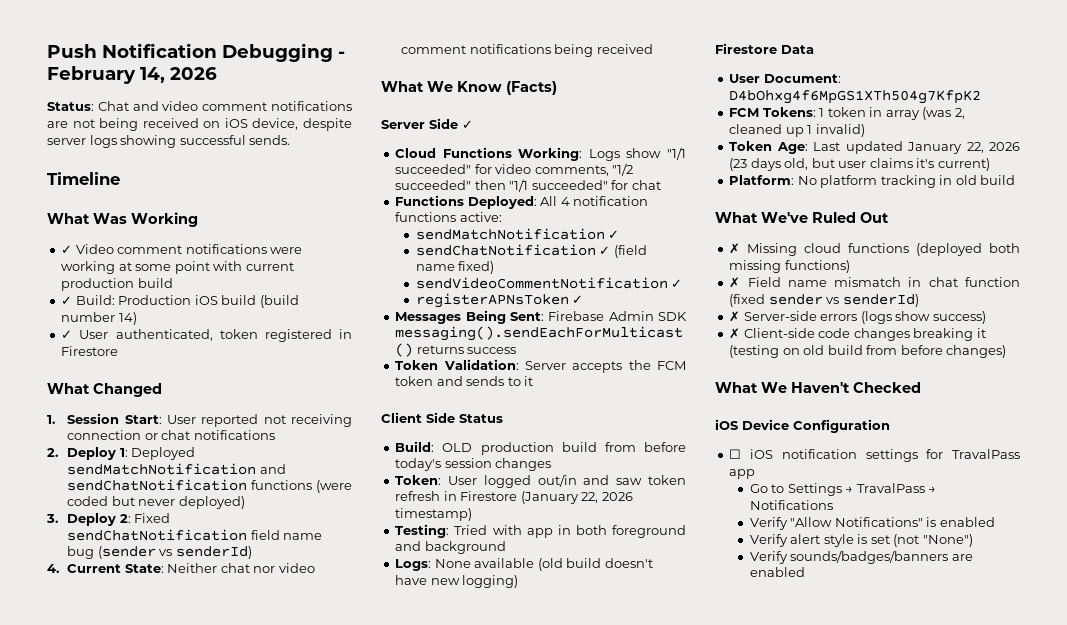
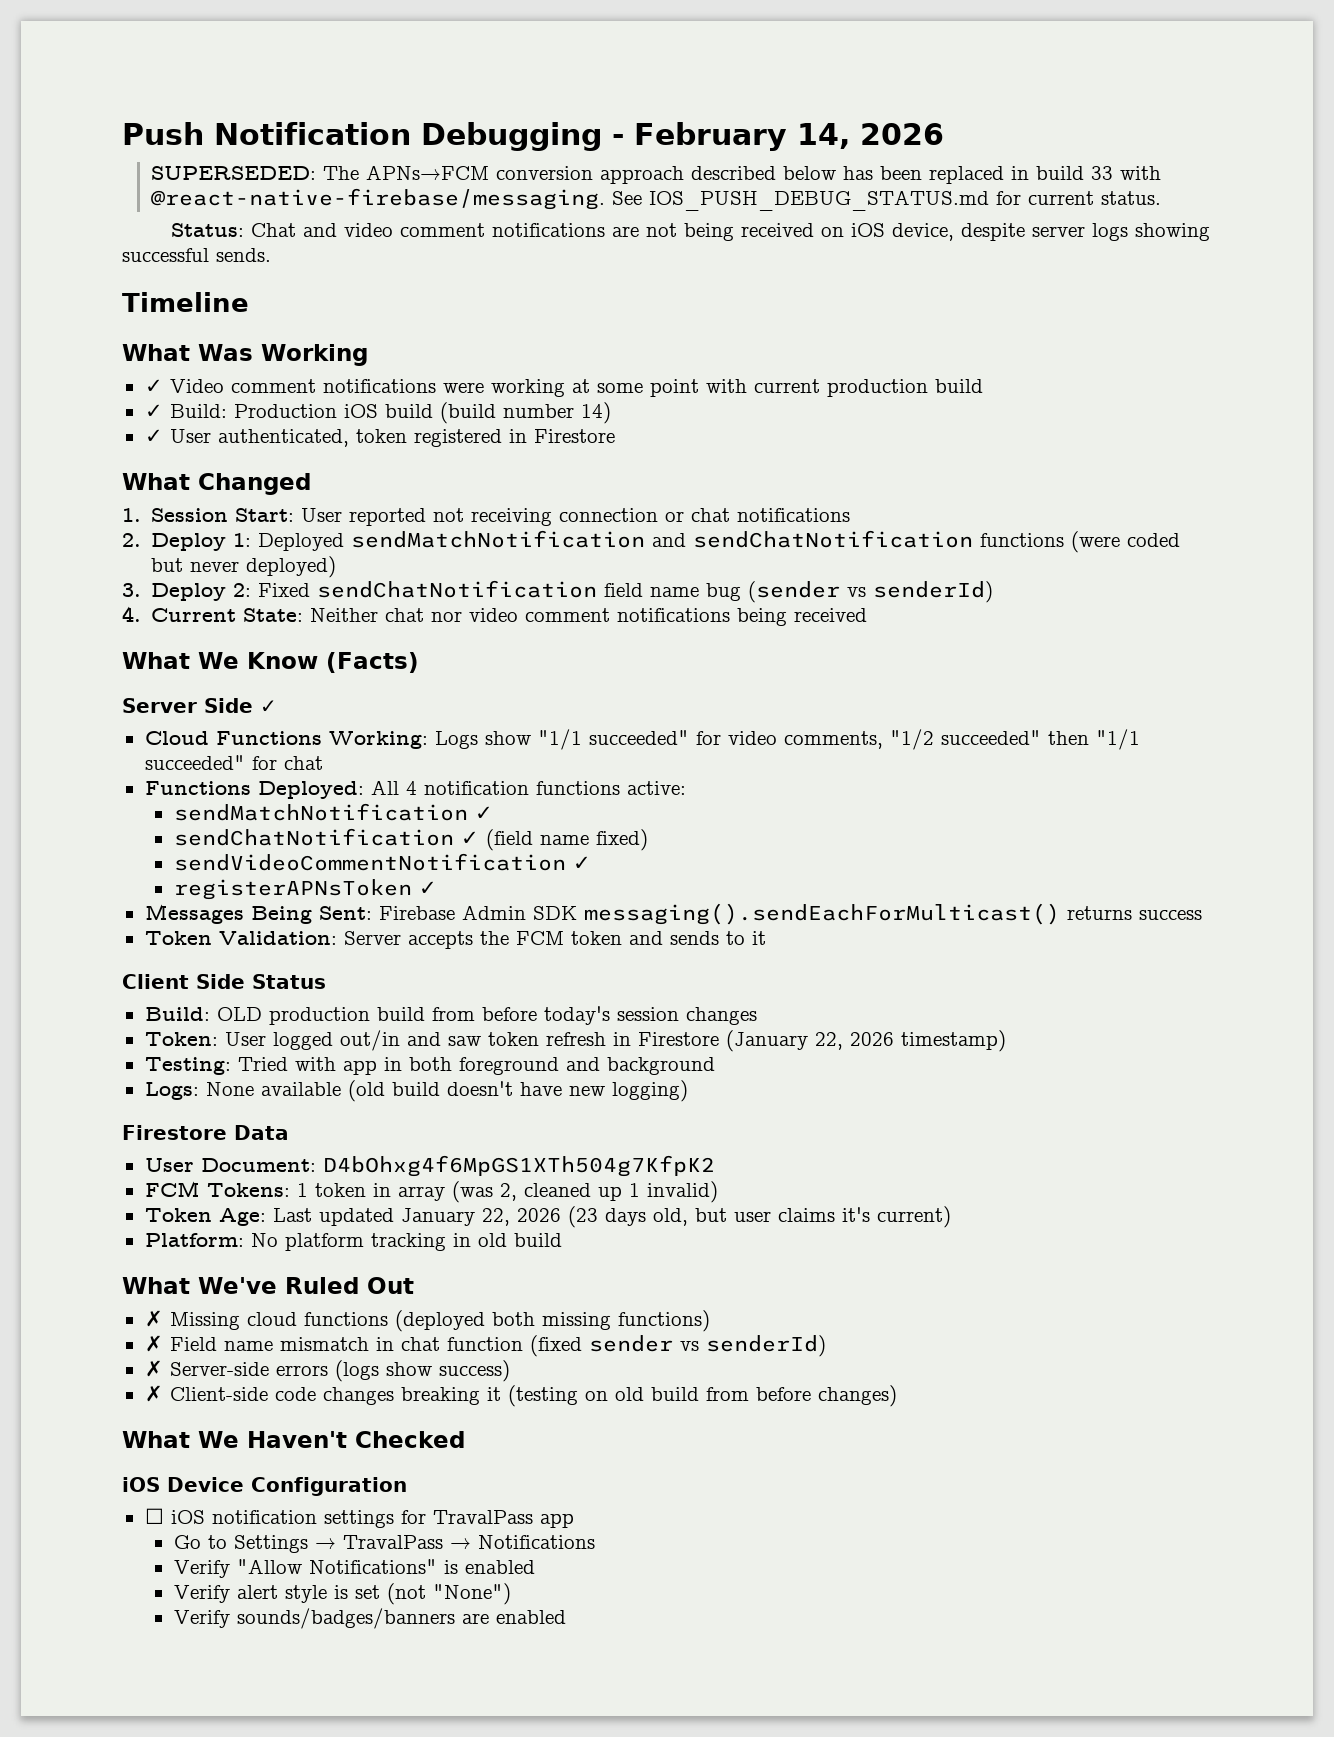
(217, 73) none -> [151,165,1162,184] [151,188,1162,211] // SUPERSEDED: The APNs→FCM conversion approach described below has been replaced in build 33 with @react-native-firebase/messaging. See IOS_PUSH_DEBUG_STATUS.md for current status.

